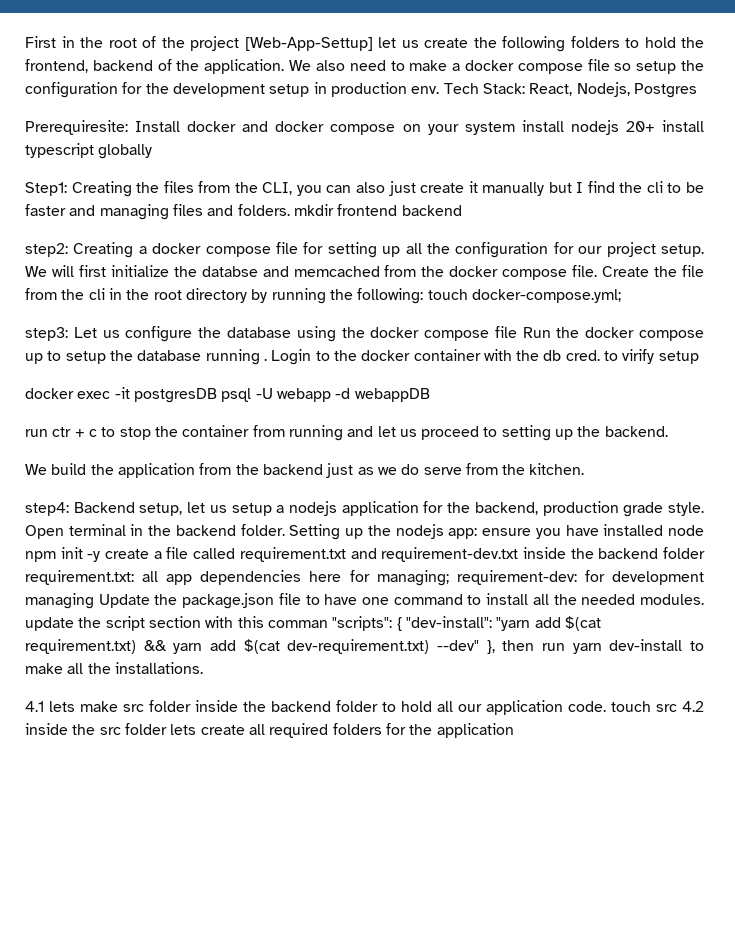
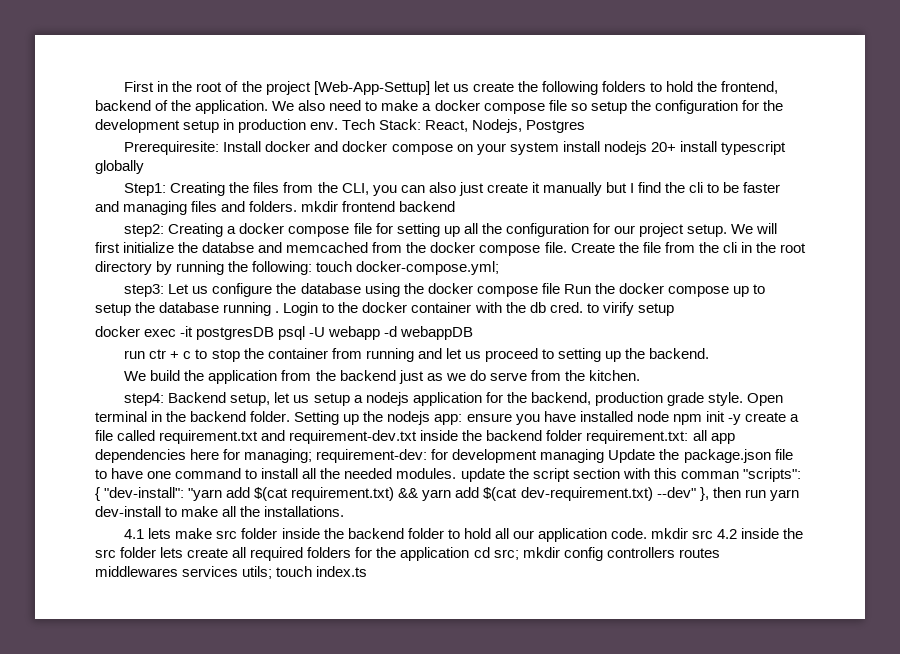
[611,701,651,712] touch -> [651,528,689,539] mkdir
(514, 730) none -> [473,547,720,561] [95,566,368,579] cd src; mkdir config controllers routes middlewares services utils; touch index.ts

